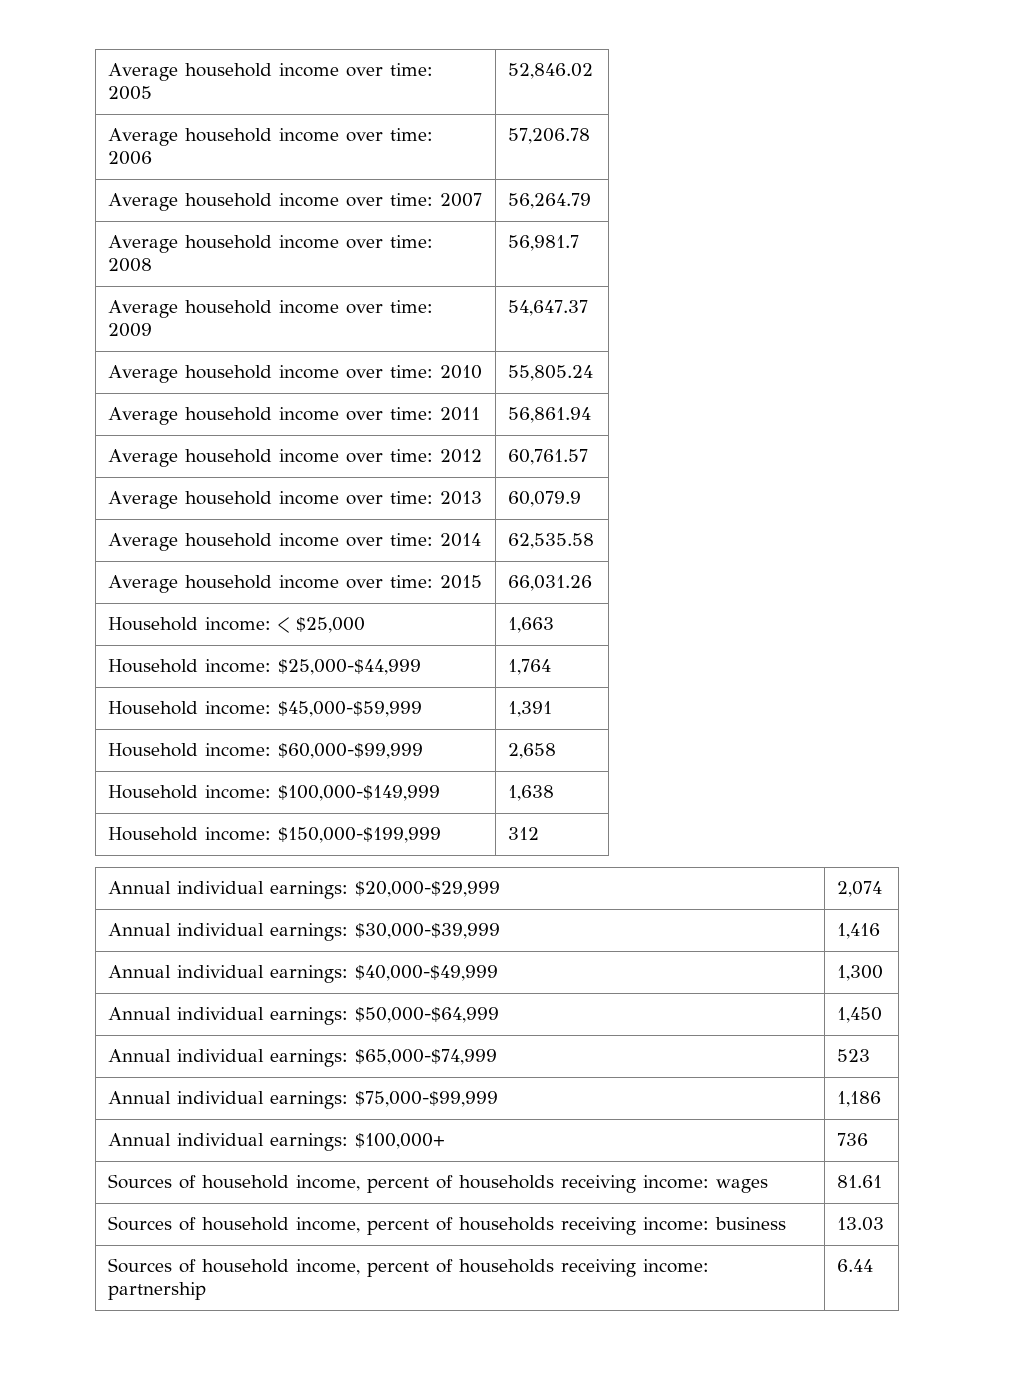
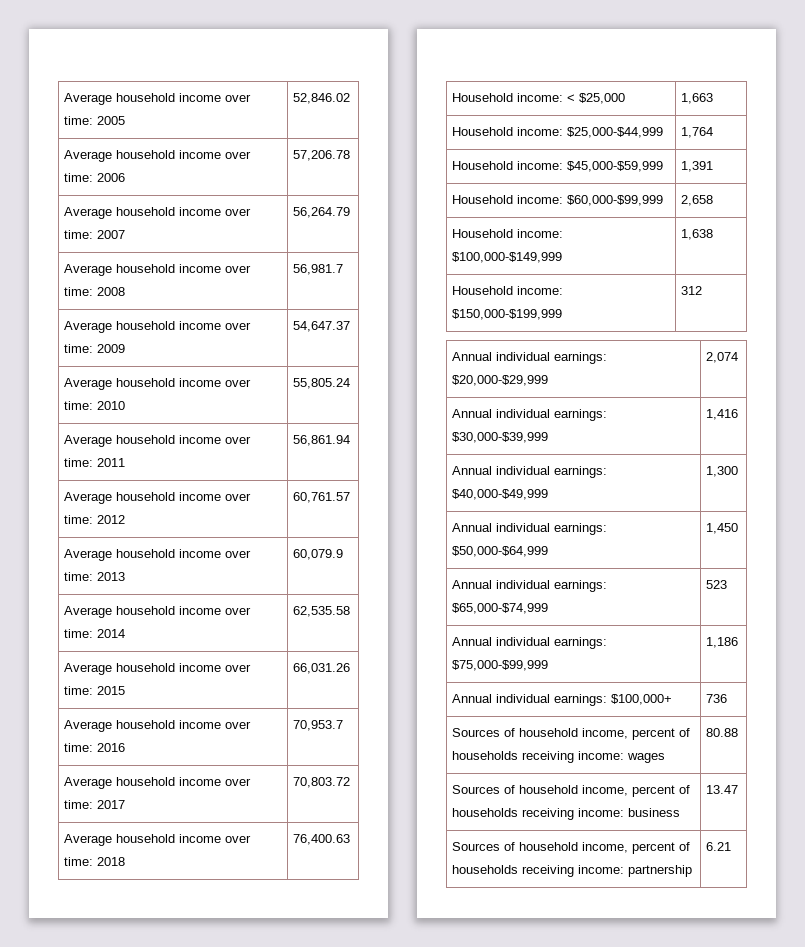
(592, 583) none -> [64,720,252,732] [64,743,126,752] [293,720,344,731] [64,777,252,789] [64,800,126,809] [293,777,351,788] [64,834,252,846] [64,857,126,866] [293,834,351,845] // Average household income over time: 2016 | 70,953.7 // Average household income over time: 2017 | 70,803.72 // Average household income over time: 2018 | 76,400.63
[836,1175,882,1188] 81.61 -> [706,728,739,737] 80.88
[836,1217,884,1231] 13.03 -> [706,785,739,794] 13.47
[836,1259,873,1272] 6.44 -> [706,842,732,851] 6.21

